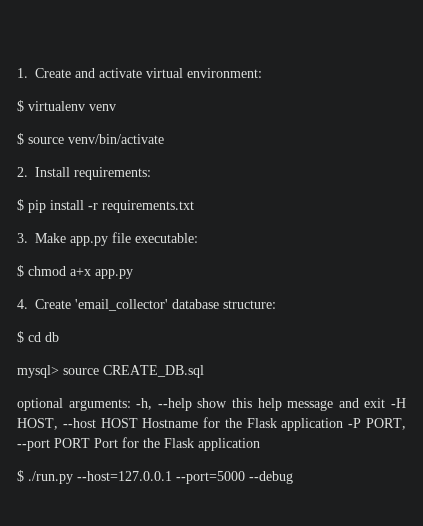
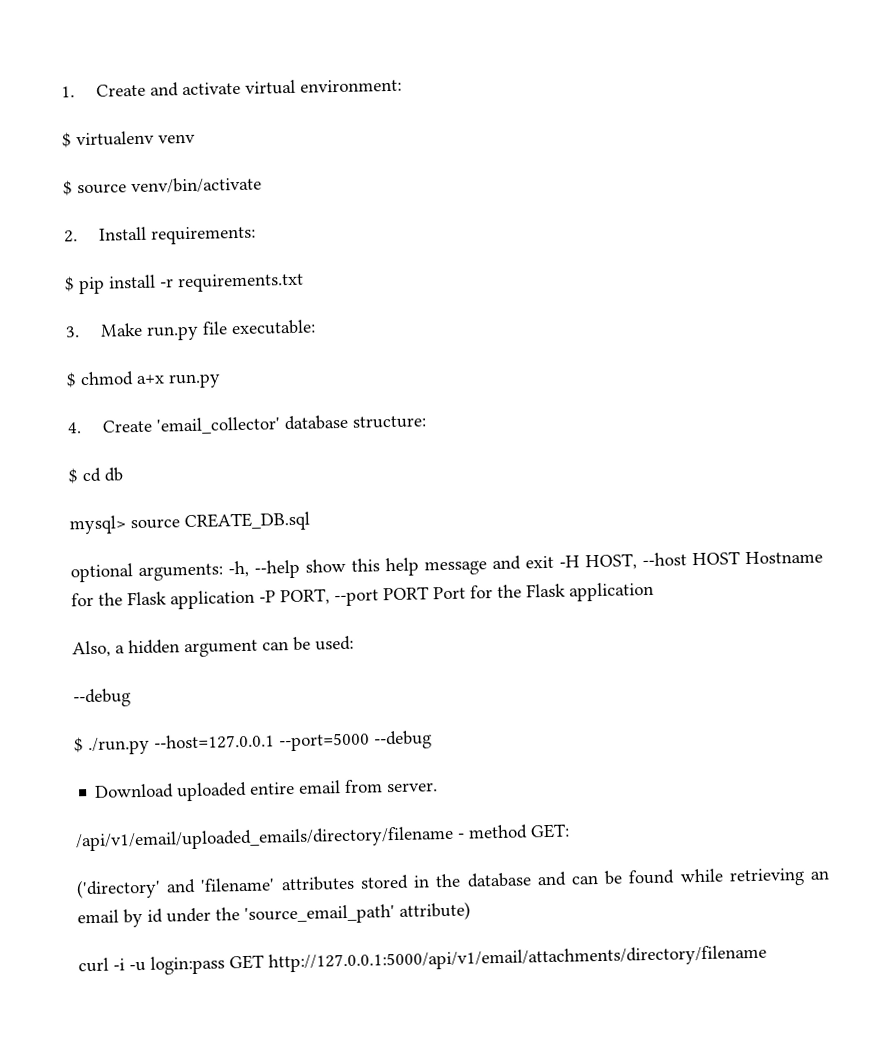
[70,236,109,246] app.py -> [146,325,200,341] run.py
[95,269,133,279] app.py -> [168,373,221,389] run.py
(260, 444) none -> [72,635,354,658] [73,688,131,708] // Also, a hidden argument can be used: // --debug
(293, 477) none -> [94,779,439,802] [75,823,570,852] [76,867,829,900] [77,901,471,928] [78,944,767,975] // Download uploaded entire email from server. // /api/v1/email/uploaded_emails/directory/filename - method GET: // ('directory' and 'filename' attributes stored in the database and can be found while retrieving an email by id under the 'source_email_path' attribute) // curl -i -u login:pass GET http://127.0.0.1:5000/api/v1/email/attachments/directory/filename

